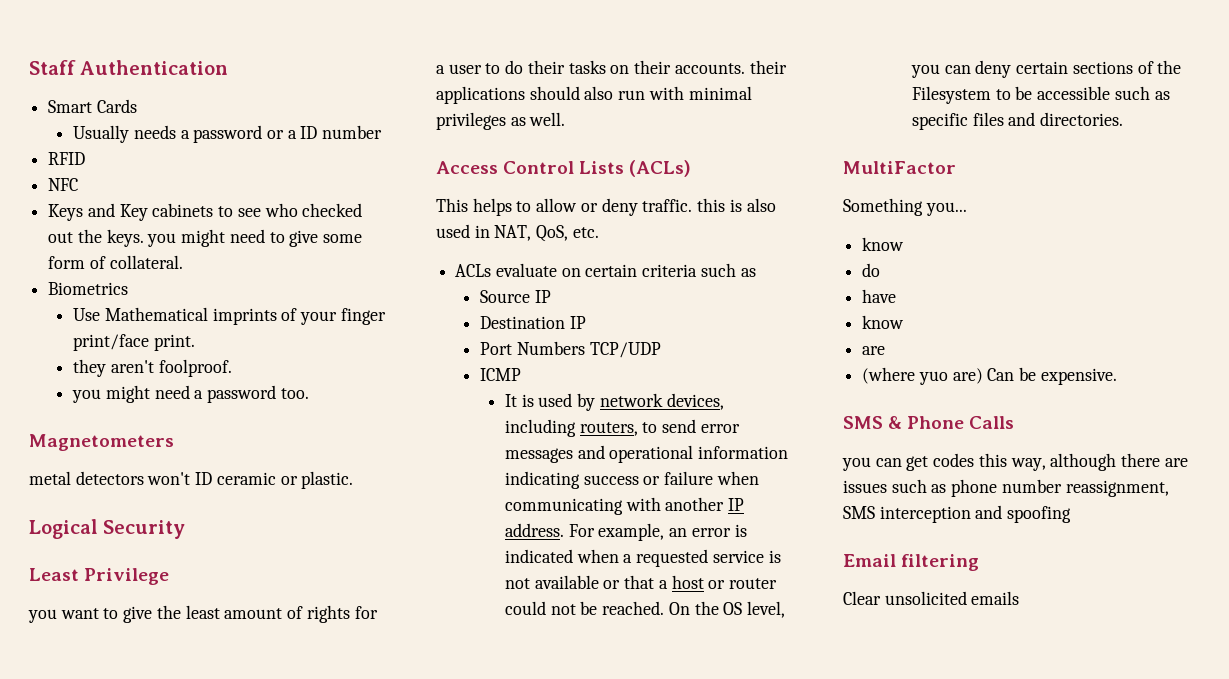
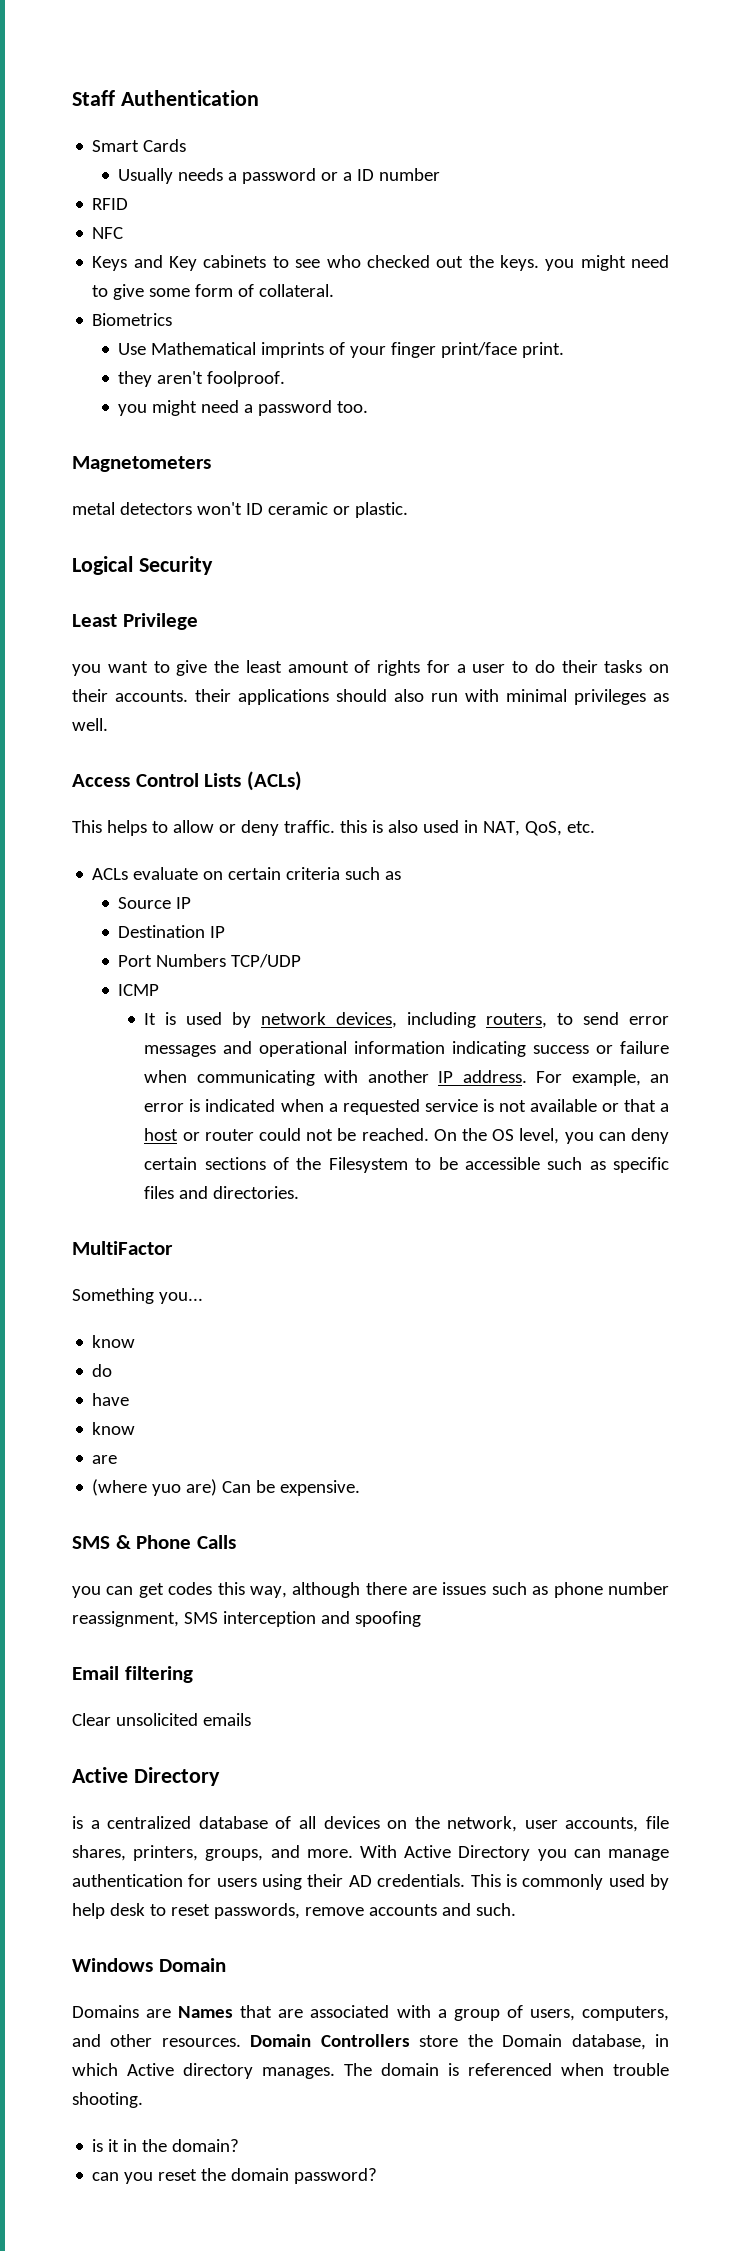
(1020, 598) none -> [72,1767,220,1786] [72,1816,669,1832] [72,1845,669,1861] [72,1874,669,1890] [72,1903,516,1919] [72,1958,226,1972] [72,2005,669,2021] [72,2034,669,2050] [72,2063,669,2079] [72,2092,143,2108] [92,2139,240,2152] [92,2168,378,2184] // Active Directory // is a centralized database of all devices on the network, user accounts, file shares, printers, groups, and more. With Active Directory you can manage authentication for users using their AD credentials. This is commonly used by help desk to reset passwords, remove accounts and such. // Windows Domain // Domains are Names that are associated with a group of users, computers, and other resources. Domain Controllers store the Domain database, in which Active directory manages. The domain is referenced when trouble shooting. // is it in the domain? // can you reset the domain password?

